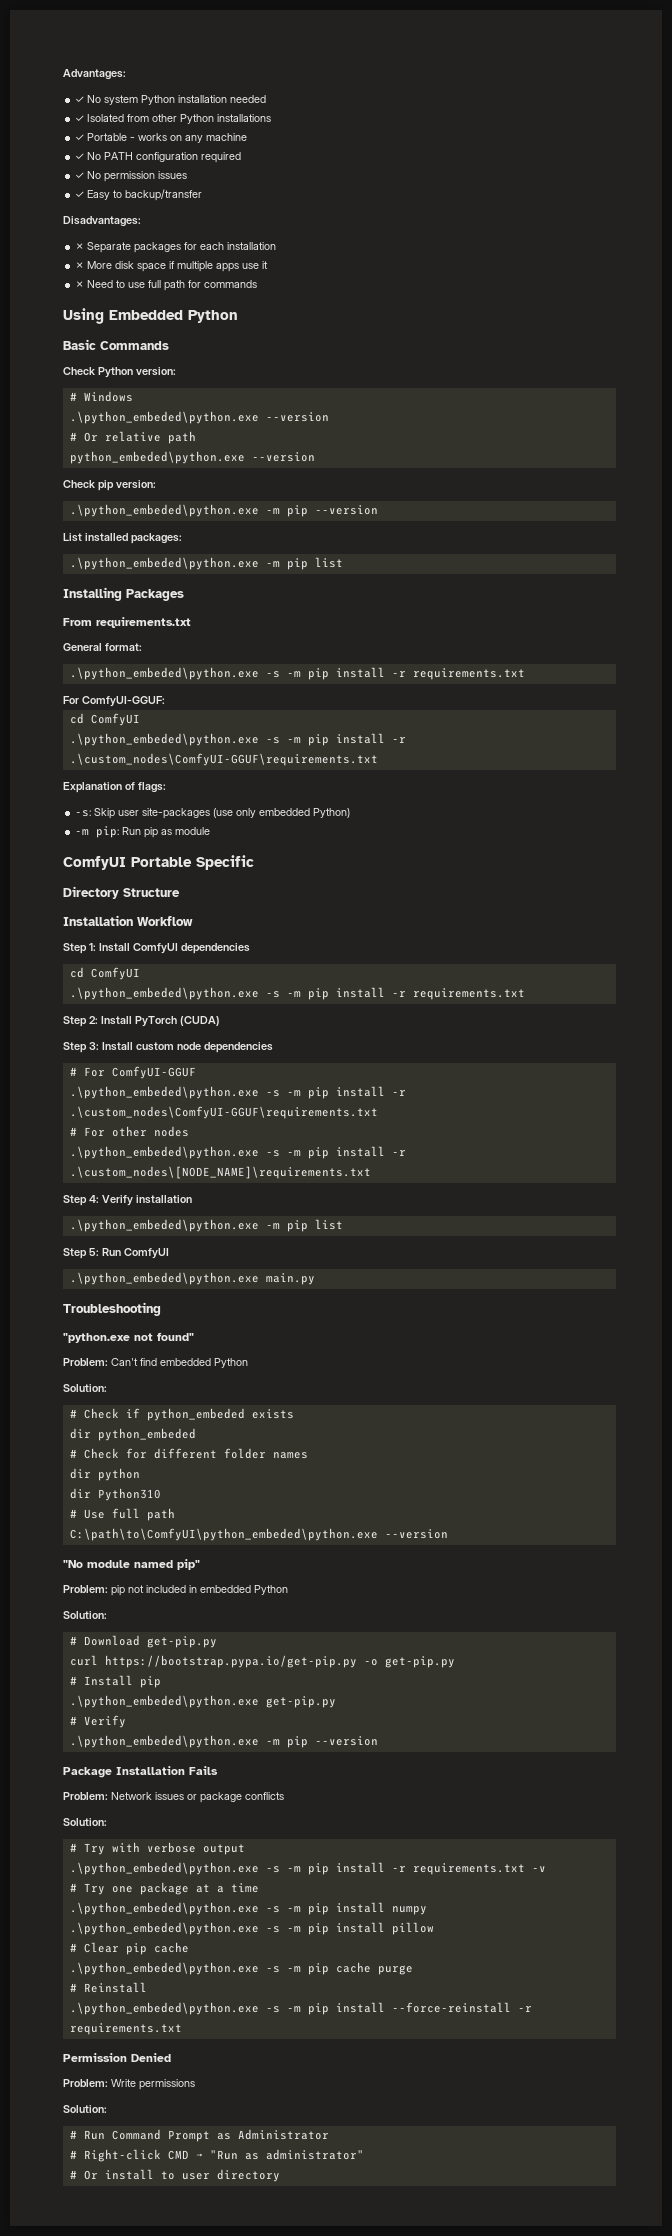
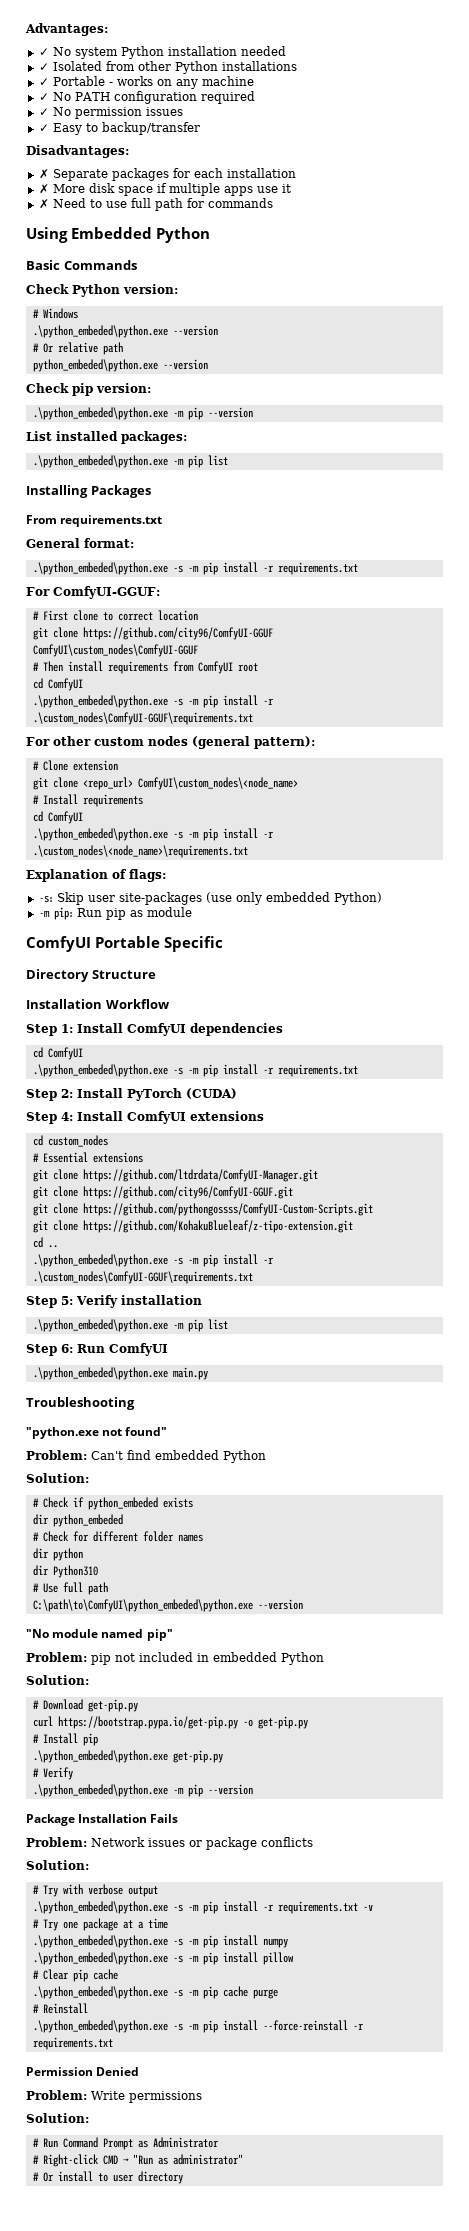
(165, 701) none -> [32,610,198,621] [32,627,273,640] [32,644,198,657] [32,661,258,674] // # First clone to correct location // git clone https://github.com/city96/ComfyUI-GGUF ComfyUI\custom_nodes\ComfyUI-GGUF // # Then install requirements from ComfyUI root
(378, 759) none -> [26,736,315,749] [32,760,118,771] [32,777,298,790] [32,794,143,807] [32,811,83,824] [32,828,274,841] [32,845,248,858] // For other custom nodes (general pattern): // # Clone extension // git clone <repo_url> ComfyUI\custom_nodes\<node_name> // # Install requirements // cd ComfyUI // .\python_embeded\python.exe -s -m pip install -r .\custom_nodes\<node_name>\requirements.txt
[89,1042,273,1053] [69,1066,196,1079] [69,1086,406,1099] [69,1106,378,1119] [69,1126,189,1137] [69,1146,406,1159] [69,1166,371,1179] [63,1195,99,1206] 3: Install custom node dependencies // # For ComfyUI-GGUF // .\python_embeded\python.exe -s -m pip install -r .\custom_nodes\ComfyUI-GGUF\requirements.txt // # For other nodes // .\python_embeded\python.exe -s -m pip install -r .\custom_nodes\[NODE_NAME]\requirements.txt // Step 4: -> [61,1111,264,1124] [32,1135,108,1147] [32,1152,143,1163] [32,1169,318,1182] [32,1186,293,1199] [32,1203,373,1216] [32,1220,353,1233] [32,1237,58,1248] [32,1254,274,1267] [32,1271,253,1284] [26,1296,73,1308] 4: Install ComfyUI extensions // cd custom_nodes // # Essential extensions // git clone https://github.com/ltdrdata/ComfyUI-Manager.git // git clone https://github.com/city96/ComfyUI-GGUF.git // git clone https://github.com/pythongossss/ComfyUI-Custom-Scripts.git // git clone https://github.com/KohakuBlueleaf/z-tipo-extension.git // cd .. // .\python_embeded\python.exe -s -m pip install -r .\custom_nodes\ComfyUI-GGUF\requirements.txt // Step 5:
[89,1248,99,1256] 5: -> [61,1344,73,1353] 6:

